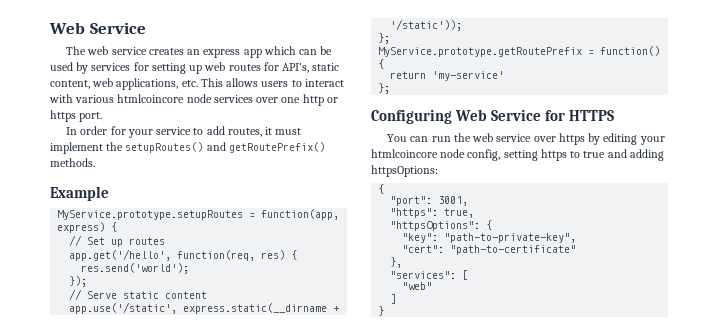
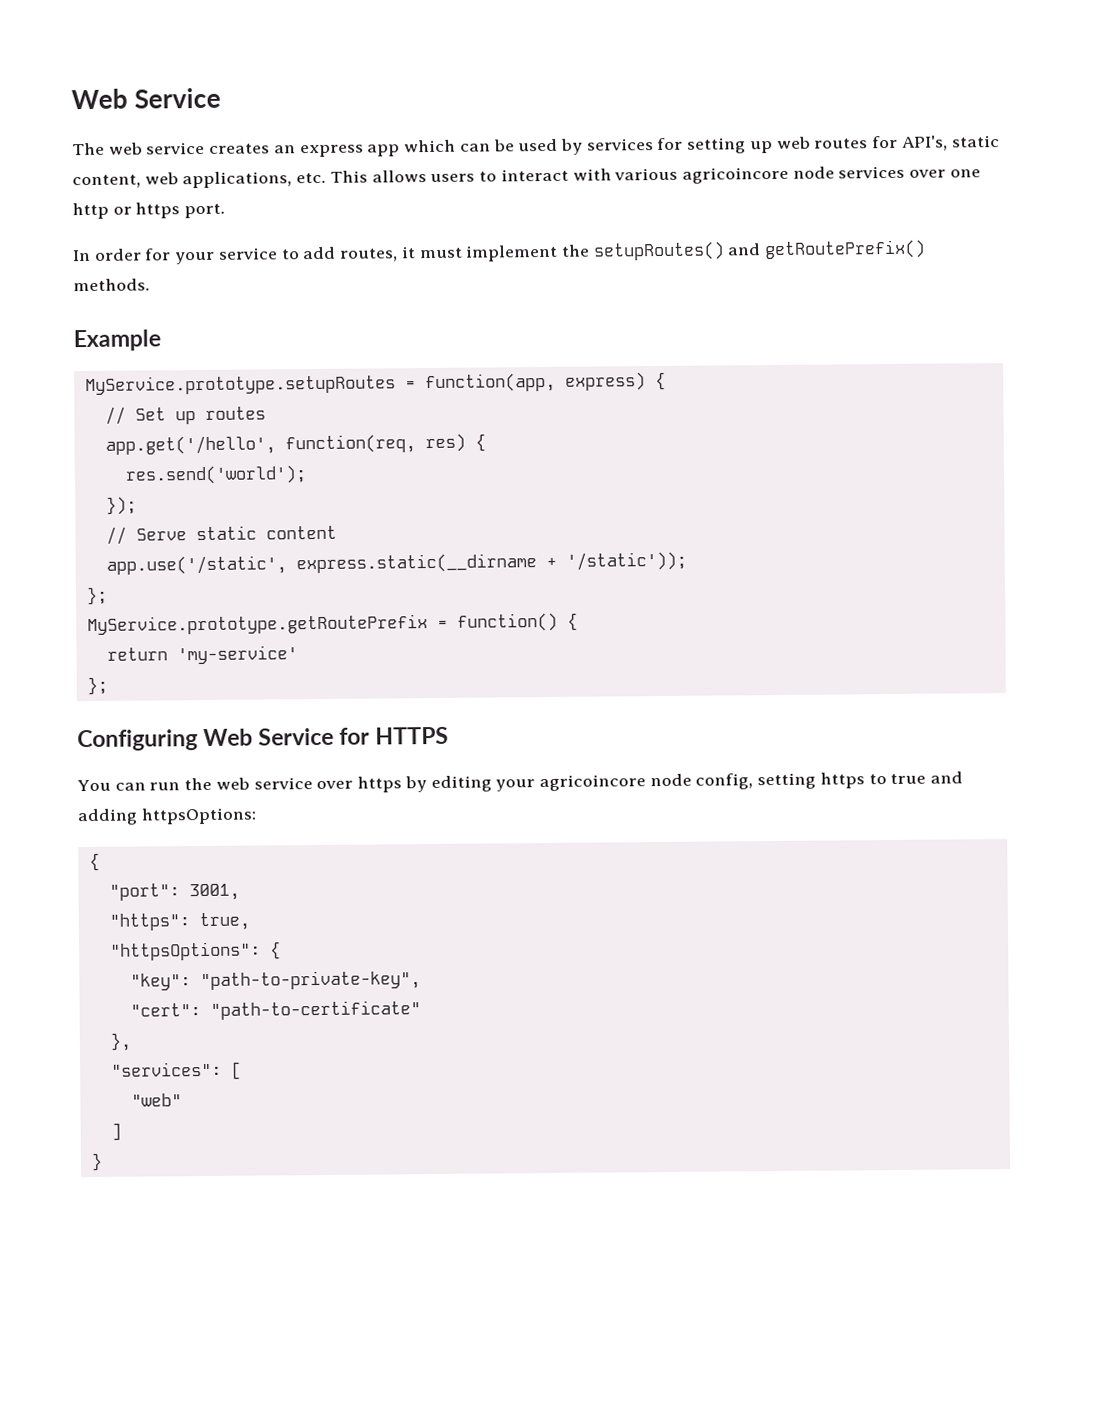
[117,94,185,103] htmlcoincore -> [681,166,789,184] agricoincore
[371,149,438,158] htmlcoincore -> [538,774,646,792] agricoincore

